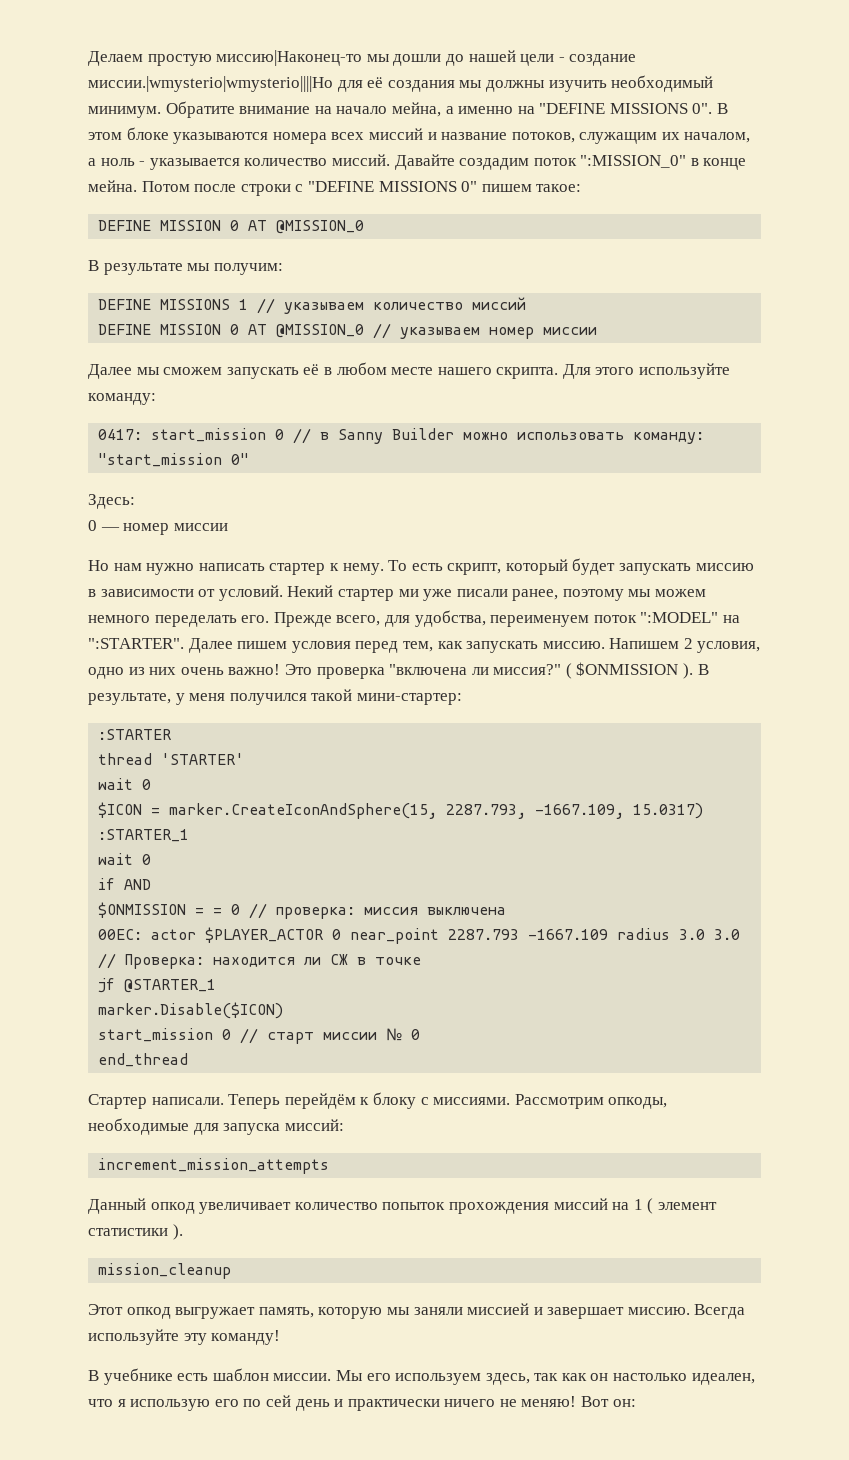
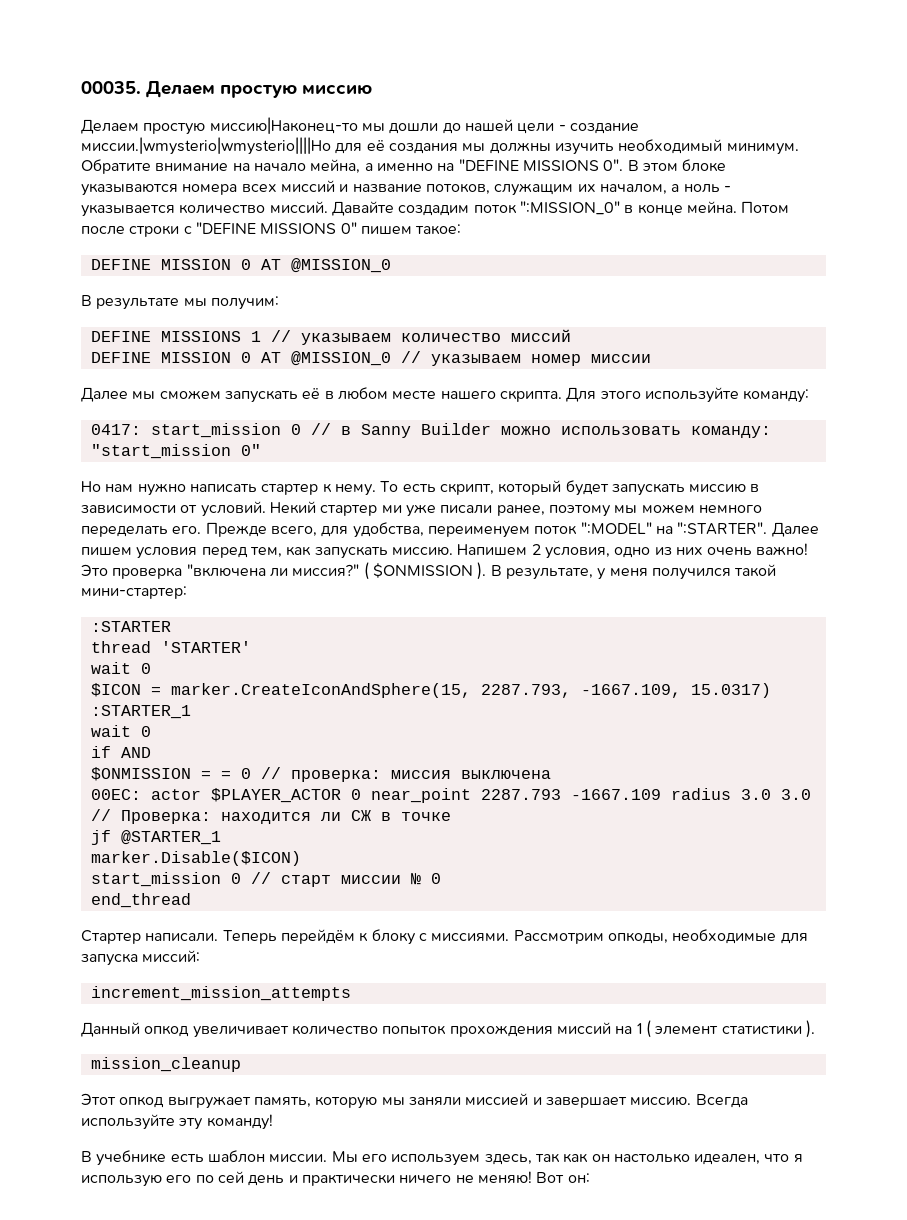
(88, 58) none -> [81,81,372,98] 00035. Делаем простую миссию //
[88,494,135,509] [88,520,228,535] // Здесь: // 0 — номер миссии -> (261, 450) none

